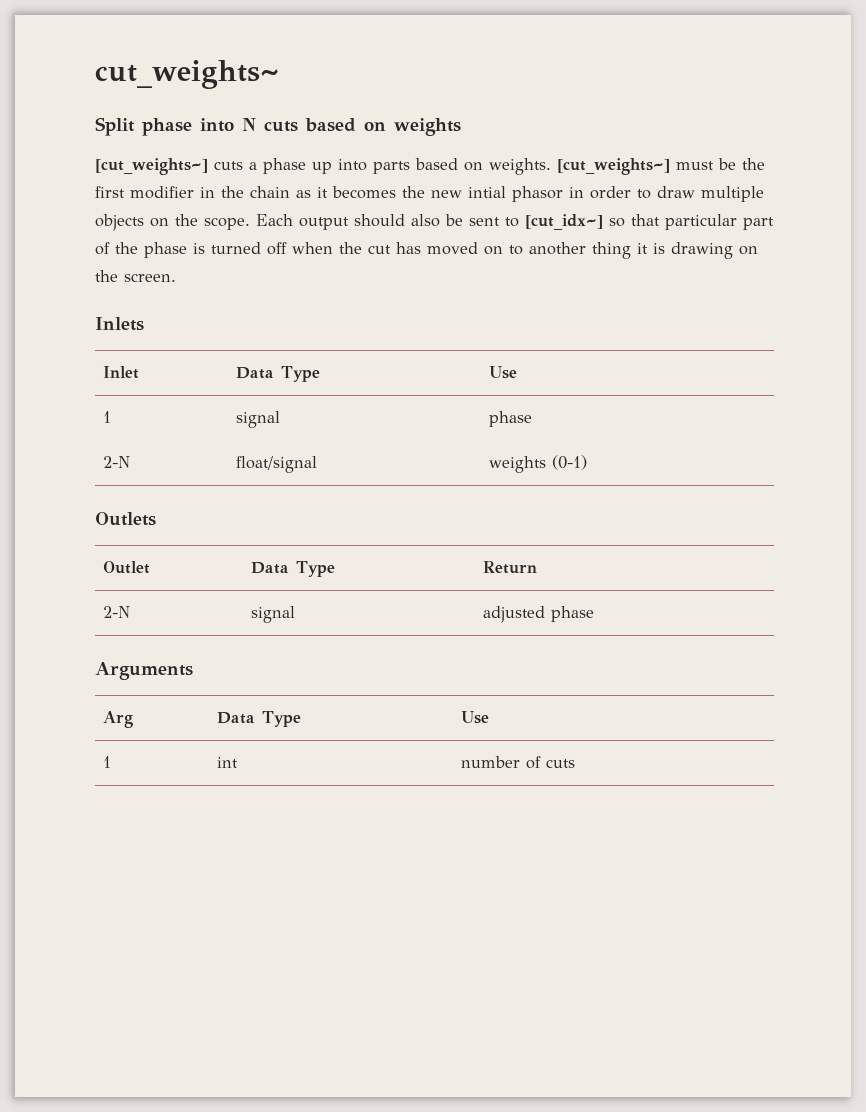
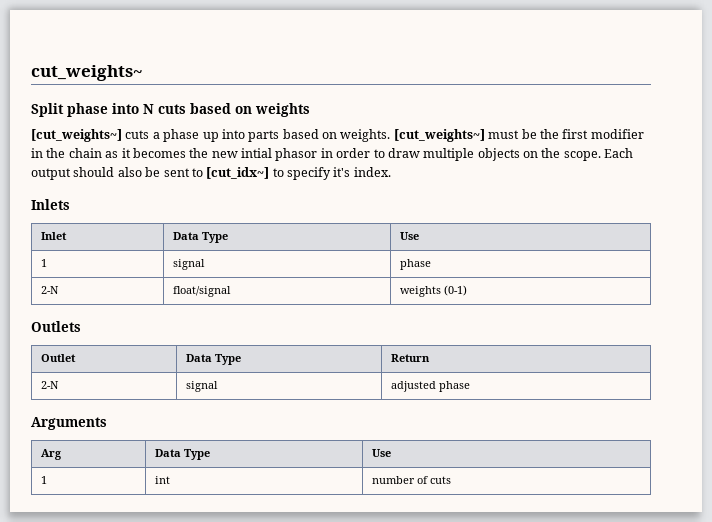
[609,214,774,230] [95,242,758,259] [95,270,176,282] so that particular part of the phase is turned off when the cut has moved on to another thing it is drawing on the screen. -> [272,167,391,180] to specify it's index.

